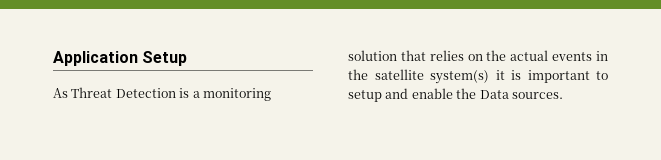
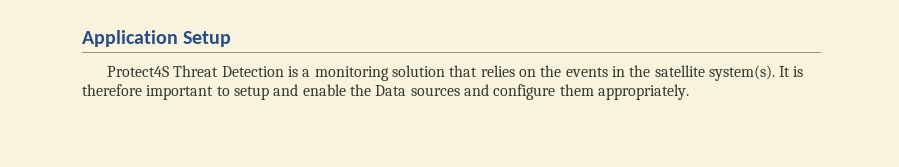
[53,88,68,98] As -> [107,66,170,77] Protect4S
[510,50,549,61] actual -> (562, 71) none
[430,70,521,84] system(s) it is -> [708,65,804,81] [82,84,142,96] system(s). It is therefore
[511,92,563,99] sources. -> [410,84,689,100] sources and configure them appropriately.

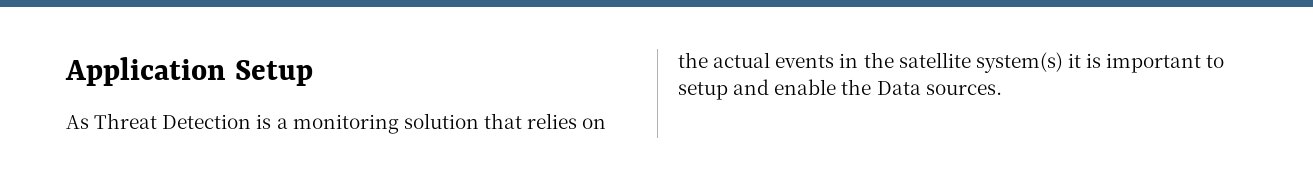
[107,66,170,77] Protect4S -> [66,115,89,129] As
(562, 71) none -> [713,52,771,68] actual
[708,65,804,81] [82,84,142,96] system(s). It is therefore -> [975,52,1102,73] system(s) it is
[410,84,689,100] sources and configure them appropriately. -> [925,84,1002,95] sources.

